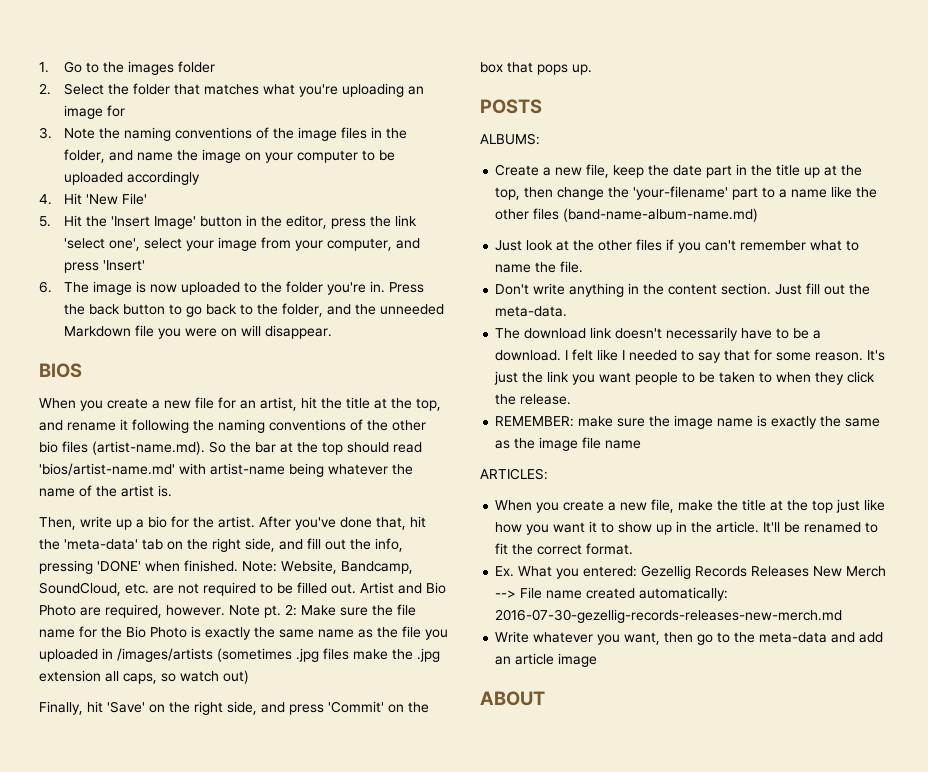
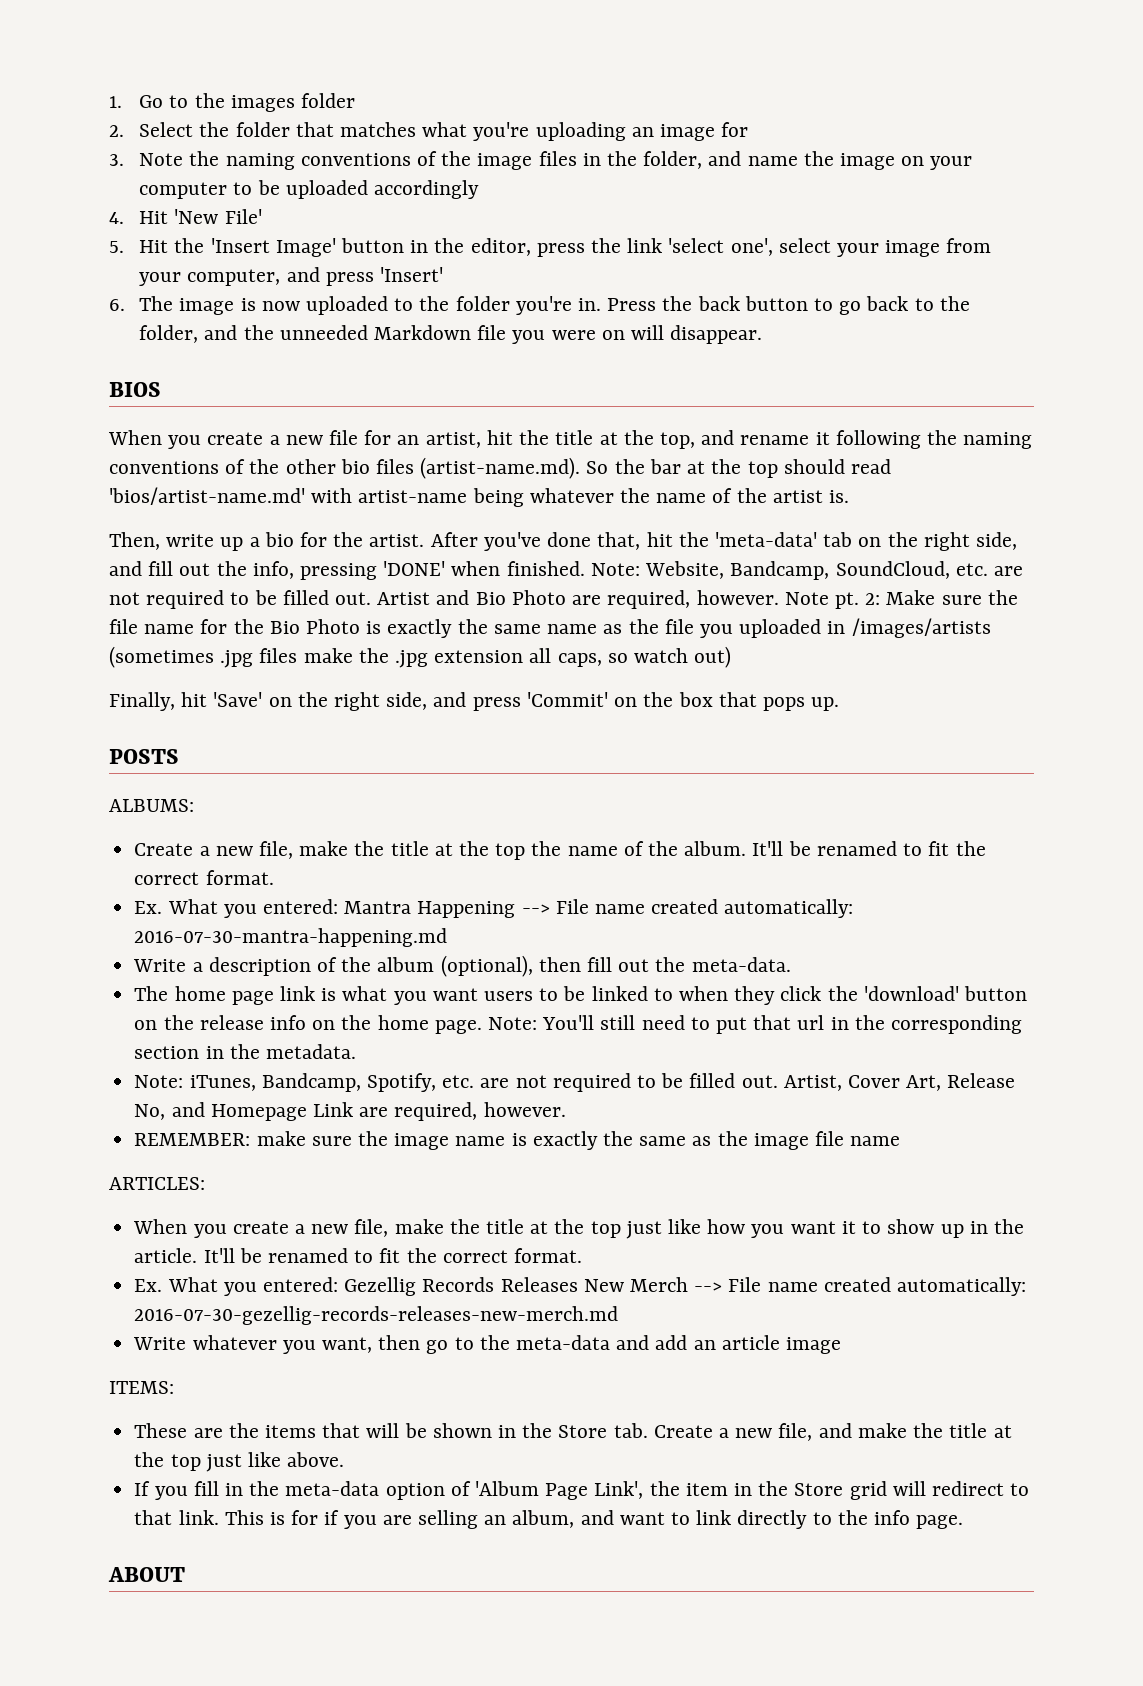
[613,164,863,178] [495,186,878,200] [495,208,759,222] [495,239,860,253] [495,261,584,273] [495,283,803,297] keep the date part in the title up at the top, then change the 'your-filename' part to a name like the other files (band-name-album-name.md) // Just look at the other files if you can't remember what to name the file. // Don't write anything in the content section. Just -> [299,841,986,860] [134,870,274,885] [134,899,854,918] [134,928,448,947] [133,955,581,977] make the title at the top the name of the album. It'll be renamed to fit the correct format. // Ex. What you entered: Mantra Happening --> File name created automatically: 2016-07-30-mantra-happening.md // Write a description of the album (optional), then
[524,327,822,341] [495,349,886,363] [494,371,756,385] download link doesn't necessarily have to be a download. I felt like I needed to say that for some reason. It's just the link you want people to be taken -> [174,986,648,1005] home page link is what you want users to be linked
[520,394,572,405] release. -> [863,986,1028,1001] [134,1015,1023,1034] [134,1044,356,1059] [134,1073,1016,1092] [134,1102,566,1121] 'download' button on the release info on the home page. Note: You'll still need to put that url in the corresponding section in the metadata. // Note: iTunes, Bandcamp, Spotify, etc. are not required to be filled out. Artist, Cover Art, Release No, and Homepage Link are required, however.
(598, 660) none -> [109,1381,174,1394] [134,1423,1012,1441] [134,1452,345,1472] [134,1481,1030,1500] [134,1510,964,1529] // ITEMS: // These are the items that will be shown in the Store tab. Create a new file, and make the title at the top just like above. // If you fill in the meta-data option of 'Album Page Link', the item in the Store grid will redirect to that link. This is for if you are selling an album, and want to link directly to the info page.

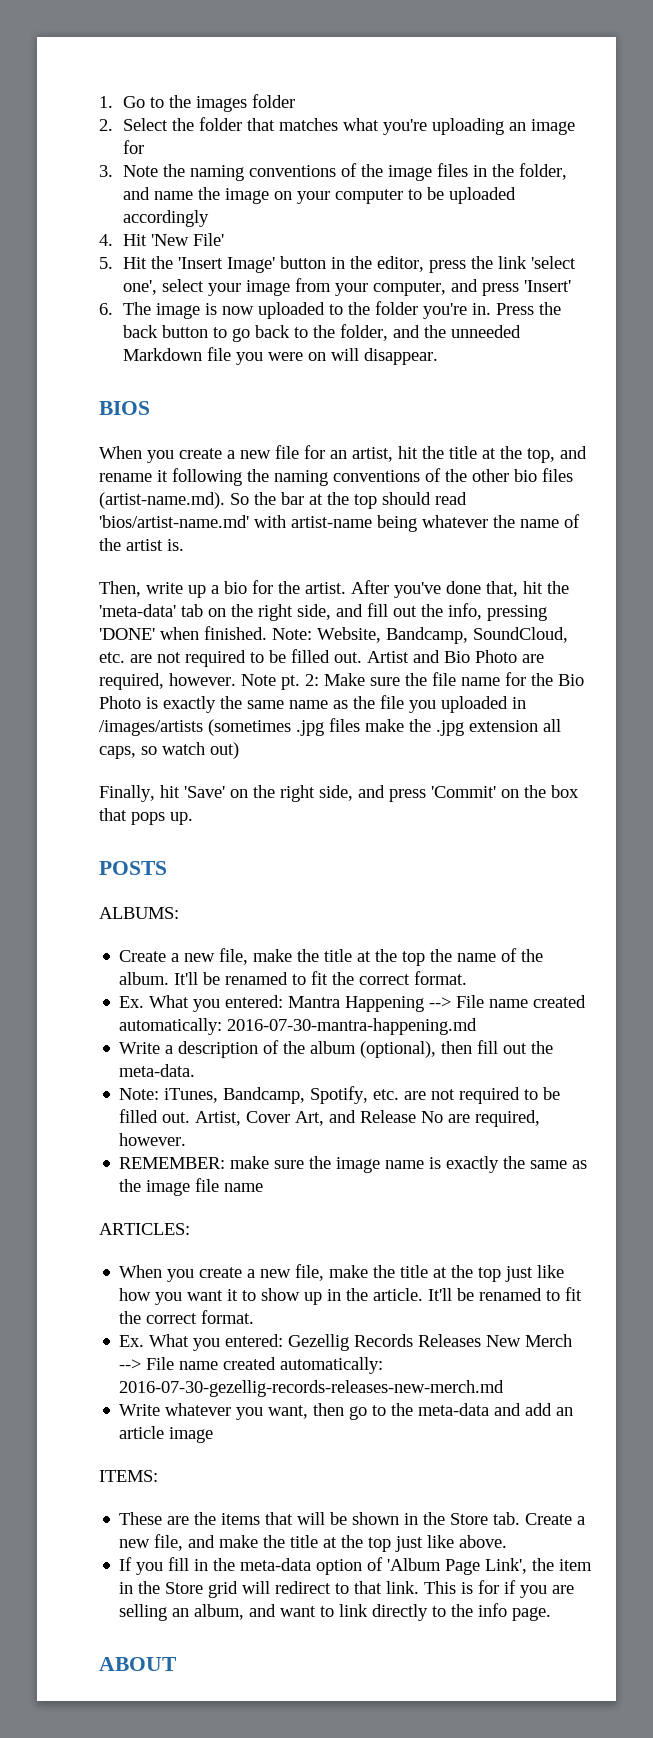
[134,986,1028,1005] [134,1015,1023,1034] [134,1044,356,1059] // The home page link is what you want users to be linked to when they click the 'download' button on the release info on the home page. Note: You'll still need to put that url in the corresponding section in the metadata. -> (196, 1070) none
[947,1073,1016,1088] [134,1102,353,1121] Release No, and Homepage Link -> [329,1110,444,1123] and Release No

